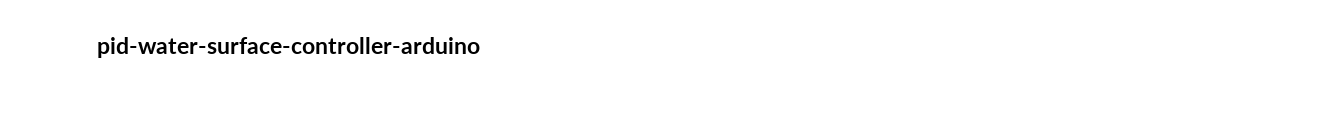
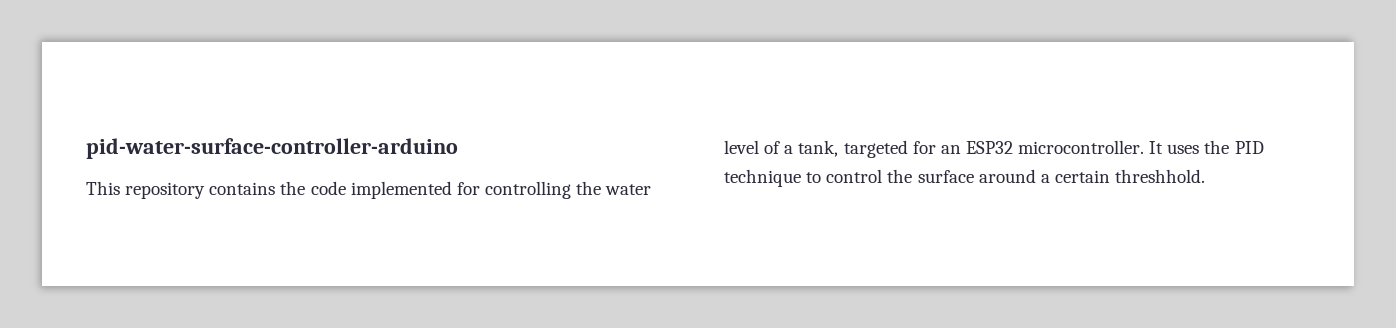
(480, 47) none -> [86,181,652,199] [724,140,1264,158] [724,169,1206,187] // This repository contains the code implemented for controlling the water level of a tank, targeted for an ESP32 microcontroller. It uses the PID technique to control the surface around a certain threshhold.

